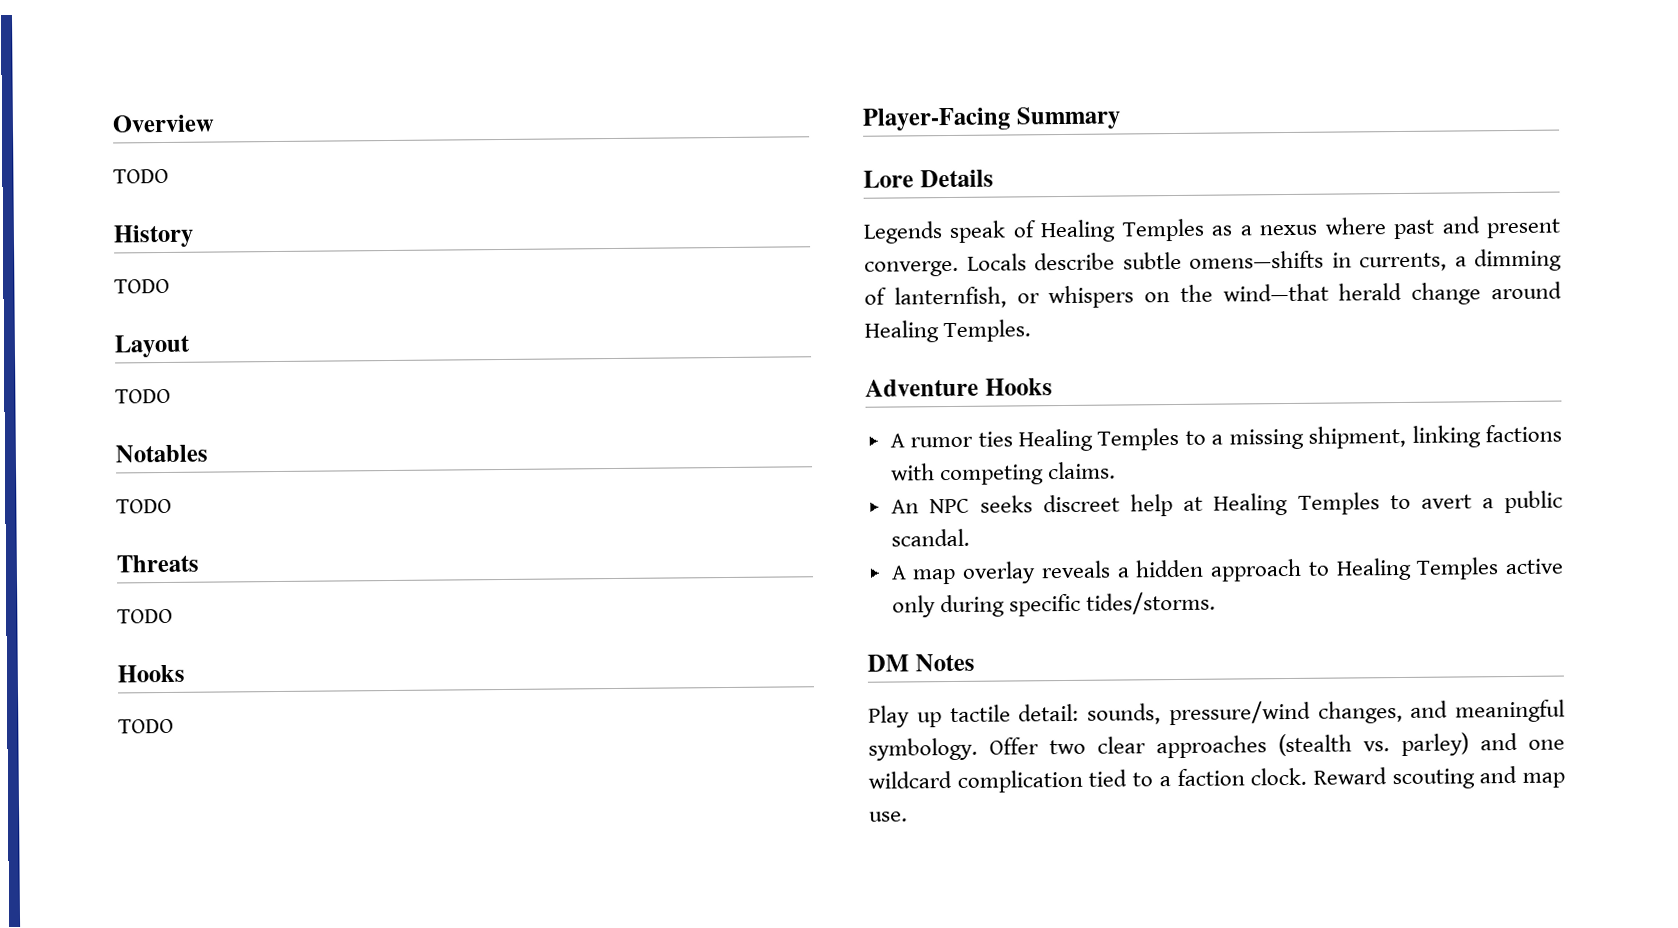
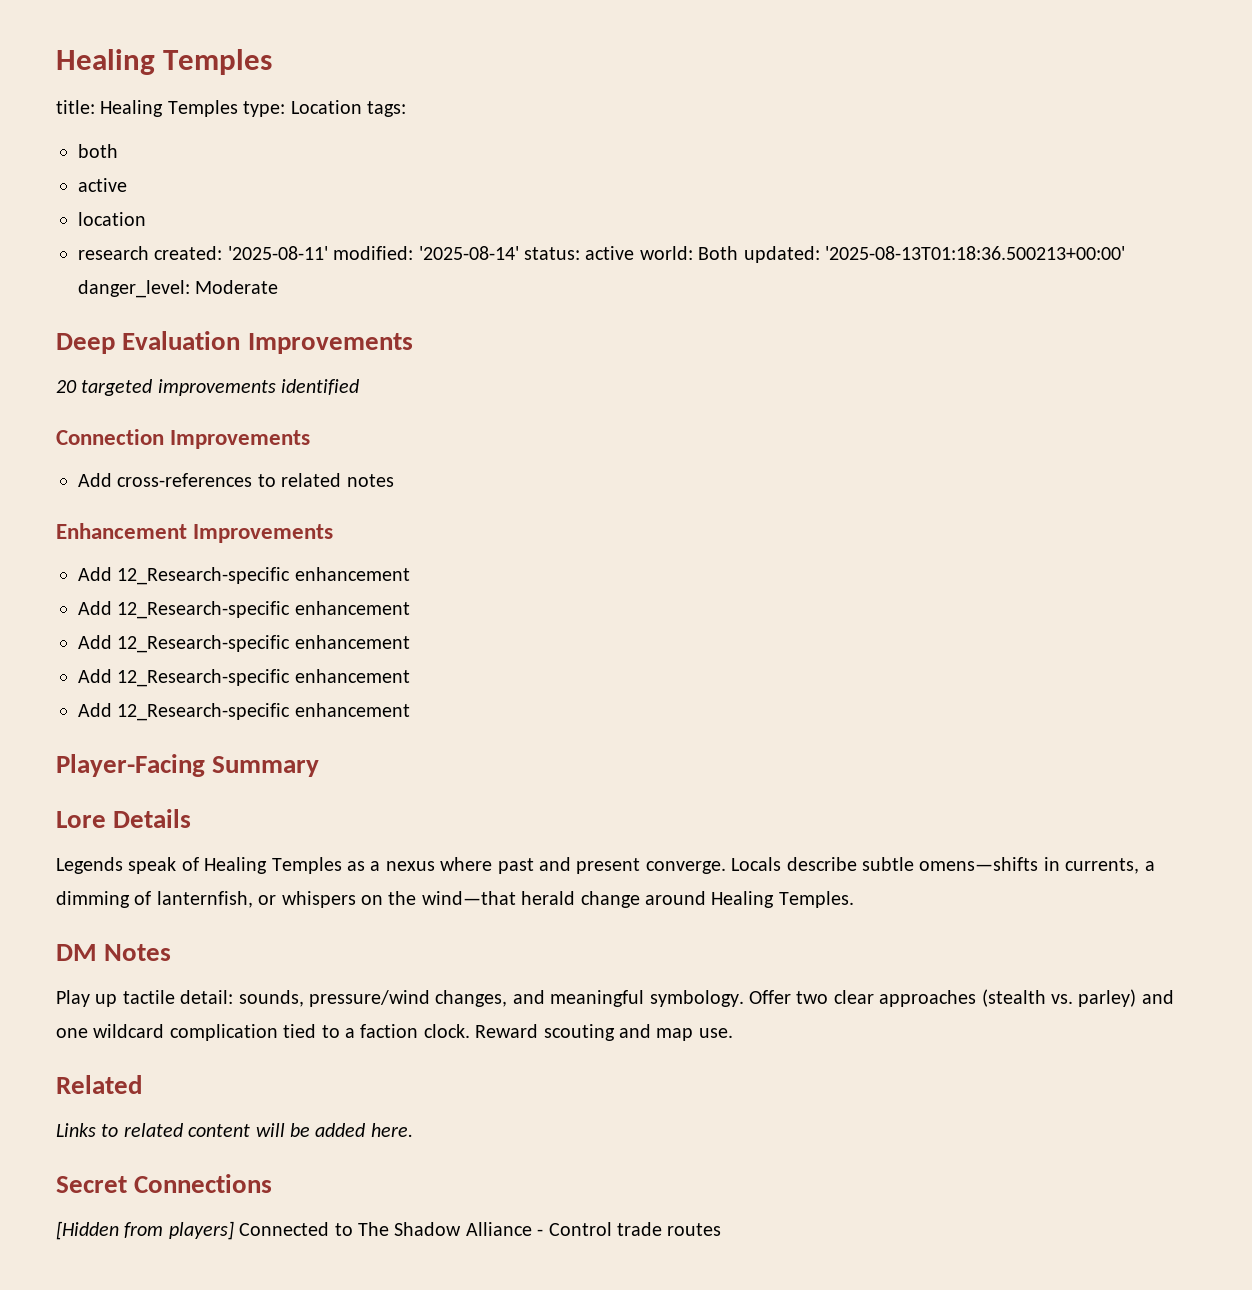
[112,114,215,133] [113,168,169,184] [113,224,194,248] [114,278,170,294] [114,334,191,358] [115,388,171,404] [115,444,208,463] [116,498,172,514] [116,554,199,573] [117,608,173,624] [117,664,185,683] [118,718,174,734] Overview // TODO // History // TODO // Layout // TODO // Notables // TODO // Threats // TODO // Hooks // TODO -> [56,49,273,75] [56,100,406,117] [78,144,118,158] [78,178,127,192] [78,212,146,226] [78,246,1125,263] [78,280,279,298] [56,331,413,354] [56,379,360,396] [56,429,311,449] [78,473,394,487] [56,523,334,543] [78,567,410,585] [78,601,410,619] [78,635,410,653] [78,669,410,687] [78,703,410,721] Healing Temples // title: Healing Temples type: Location tags: // both // active // location // research created: '2025-08-11' modified: '2025-08-14' status: active world: Both updated: '2025-08-13T01:18:36.500213+00:00' danger_level: Moderate // Deep Evaluation Improvements // 20 targeted improvements identified // Connection Improvements // Add cross-references to related notes // Enhancement Improvements // Add 12_Research-specific enhancement // Add 12_Research-specific enhancement // Add 12_Research-specific enhancement // Add 12_Research-specific enhancement // Add 12_Research-specific enhancement
[865,378,1053,397] [889,424,1562,452] [889,461,1116,486] [890,490,1563,517] [890,528,970,547] [890,557,1564,585] [891,591,1216,618] // Adventure Hooks // A rumor ties Healing Temples to a missing shipment, linking factions with competing claims. // An NPC seeks discreet help at Healing Temples to avert a public scandal. // A map overlay reveals a hidden approach to Healing Temples active only during specific tides/storms. -> (854, 899) none
(908, 816) none -> [56,1075,142,1094] [56,1123,413,1137] [56,1174,273,1193] [56,1221,722,1240] // Related // Links to related content will be added here. // Secret Connections // [Hidden from players] Connected to The Shadow Alliance - Control trade routes

